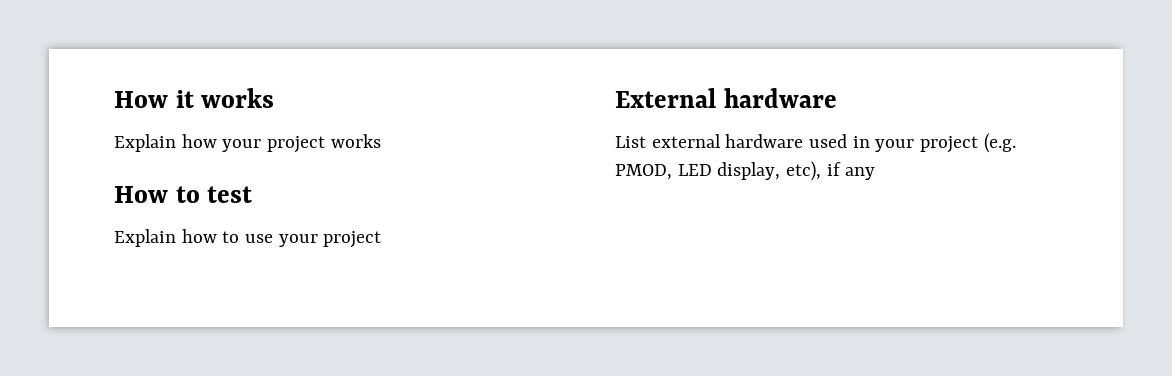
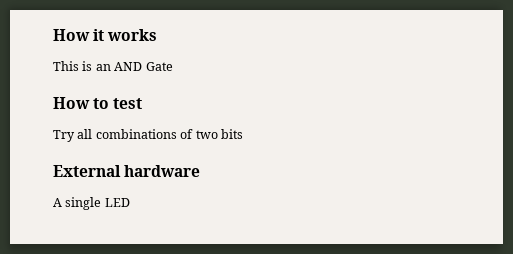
[114,134,381,153] [114,186,253,203] [114,229,382,248] [615,88,837,108] [615,133,1016,153] [615,161,876,181] Explain how your project works // How to test // Explain how to use your project // External hardware // List external hardware used in your project (e.g. PMOD, LED display, etc), if any -> [53,61,173,71] [53,97,143,109] [53,129,243,142] [53,165,201,177] [53,197,130,210] This is an AND Gate // How to test // Try all combinations of two bits // External hardware // A single LED

